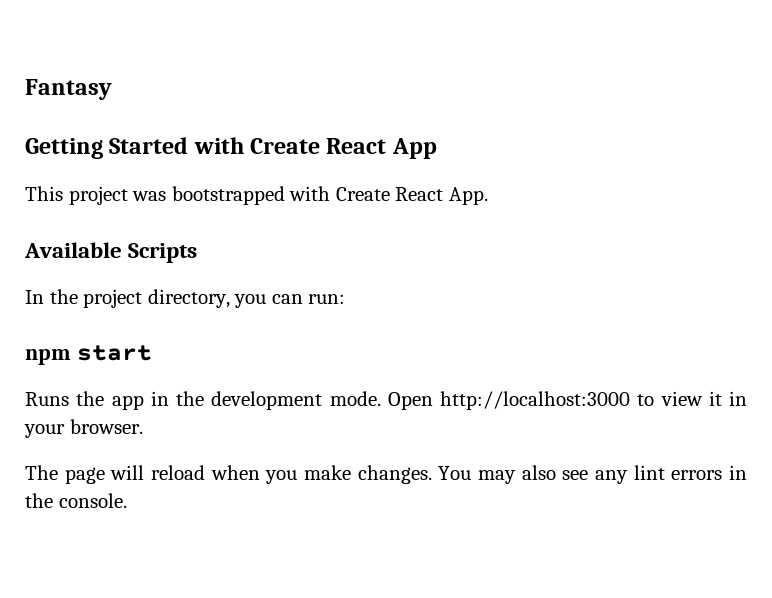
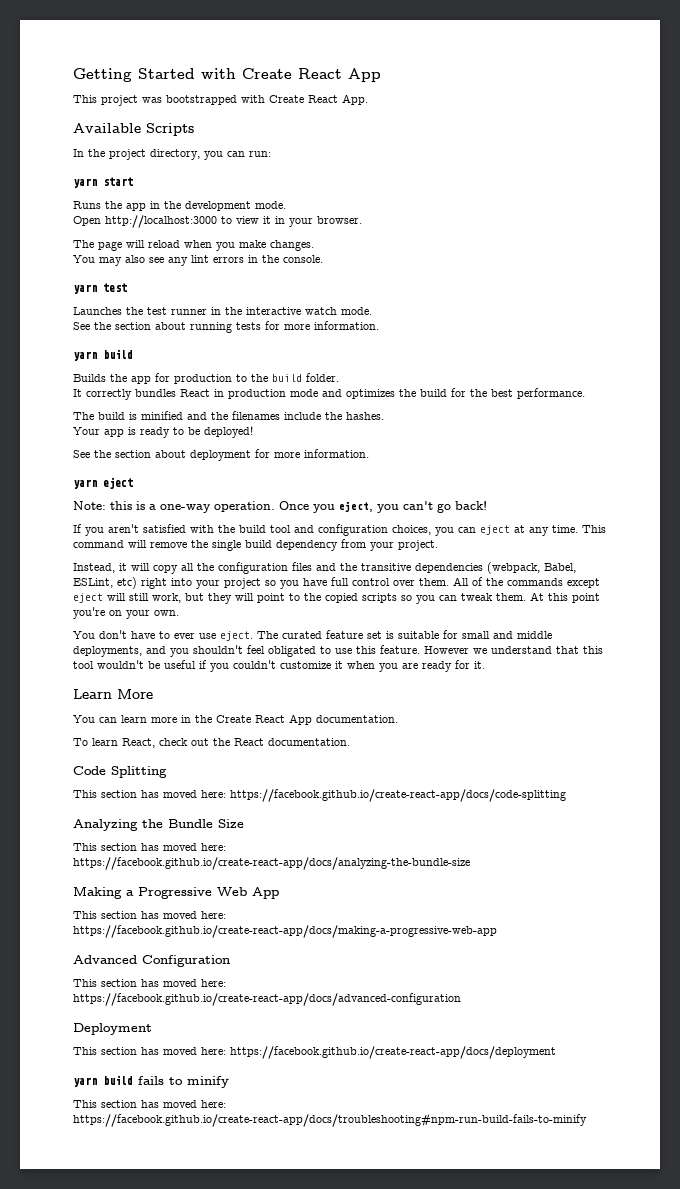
[25,79,112,100] Fantasy // -> (73, 75) none
[25,349,71,365] npm -> [73,178,97,188] yarn
(381, 398) none -> (286, 205) //
(432, 474) none -> (314, 245) //
(127, 500) none -> [73,283,127,294] [73,307,372,315] [73,321,379,333] [73,349,133,361] [73,373,339,384] [73,388,585,400] [73,411,384,420] [73,426,253,438] [73,449,369,461] [73,477,133,489] [73,501,487,513] [73,524,606,536] [73,539,438,551] [73,562,576,574] [73,577,600,589] [73,592,600,604] [73,607,179,619] [73,630,552,641] [73,645,603,657] [73,660,485,672] [73,689,153,699] [73,714,398,725] [73,738,350,748] [73,766,167,778] [73,789,566,802] [73,819,244,831] [73,843,226,851] [73,857,470,870] [73,886,279,899] [73,911,226,919] [73,925,497,938] [73,955,230,967] [73,979,226,987] [73,993,461,1006] [73,1023,152,1035] [73,1046,556,1059] [73,1075,229,1088] [73,1100,226,1108] [73,1113,587,1127] // yarn test // Launches the test runner in the interactive watch mode. // See the section about running tests for more information. // yarn build // Builds the app for production to the build folder. // It correctly bundles React in production mode and optimizes the build for the best performance. // The build is minified and the filenames include the hashes. // Your app is ready to be deployed! // See the section about deployment for more information. // yarn eject // Note: this is a one-way operation. Once you eject, you can't go back! // If you aren't satisfied with the build tool and configuration choices, you can eject at any time. This command will remove the single build dependency from your project. // Instead, it will copy all the configuration files and the transitive dependencies (webpack, Babel, ESLint, etc) right into your project so you have full control over them. All of the commands except eject will still work, but they will point to the copied scripts so you can tweak them. At this point you're on your own. // You don't have to ever use eject. The curated feature set is suitable for small and middle deployments, and you shouldn't feel obligated to use this feature. However we understand that this tool wouldn't be useful if you couldn't customize it when you are ready for it. // Learn More // You can learn more in the Create React App documentation. // To learn React, check out the React documentation. // Code Splitting // This section has moved here: https://facebook.github.io/create-react-app/docs/code-splitting // Analyzing the Bundle Size // This section has moved here: https://facebook.github.io/create-react-app/docs/analyzing-the-bundle-size // Making a Progressive Web App // This section has moved here: https://facebook.github.io/create-react-app/docs/making-a-progressive-web-app // Advanced Configuration // This section has moved here: https://facebook.github.io/create-react-app/docs/advanced-configuration // Deployment // This section has moved here: https://facebook.github.io/create-react-app/docs/deployment // yarn build fails to minify // This section has moved here: https://facebook.github.io/create-react-app/docs/troubleshooting#npm-run-build-fails-to-minify

